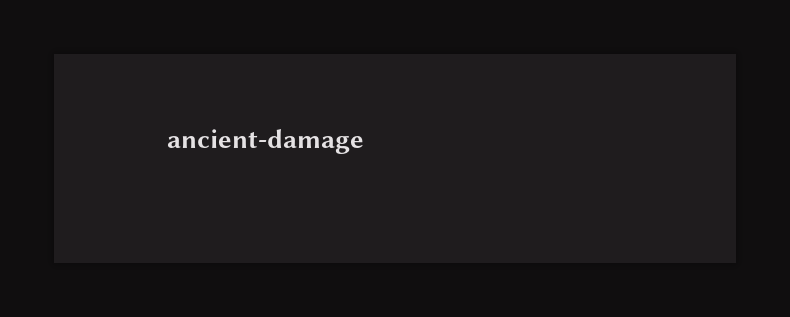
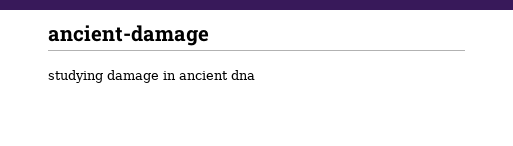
(364, 141) none -> [48,70,255,83] // studying damage in ancient dna

